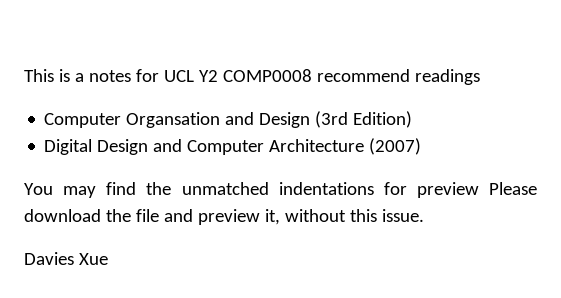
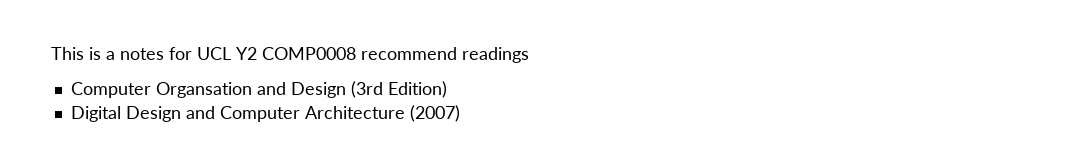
[24,182,537,198] [24,209,424,225] [24,252,108,265] // You may find the unmatched indentations for preview Please download the file and preview it, without this issue. // Davies Xue -> (460, 113) none

